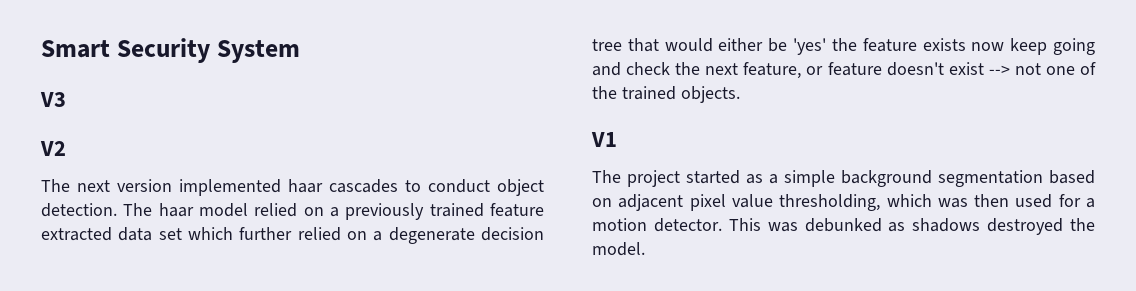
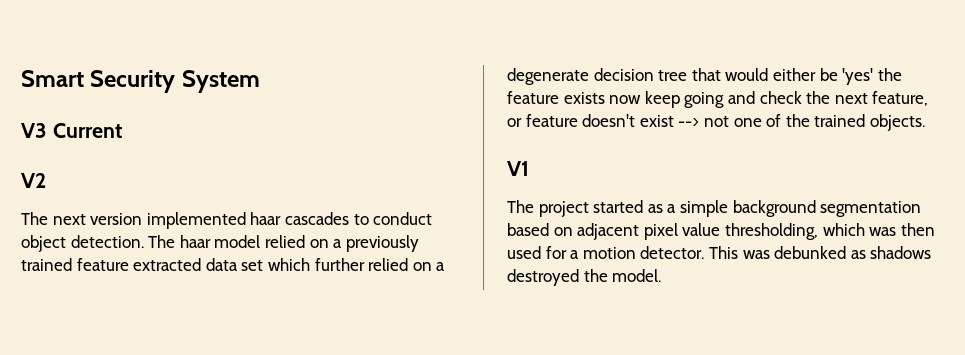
(66, 99) none -> [52,123,122,138] Current

